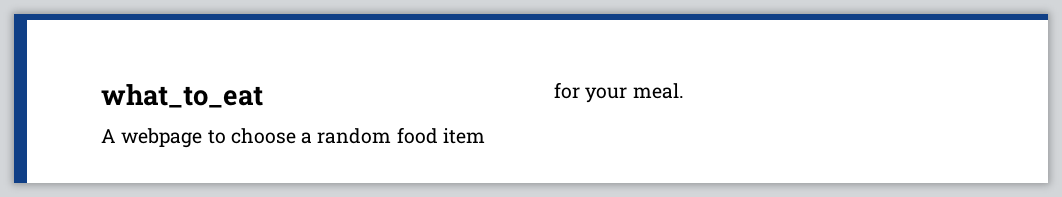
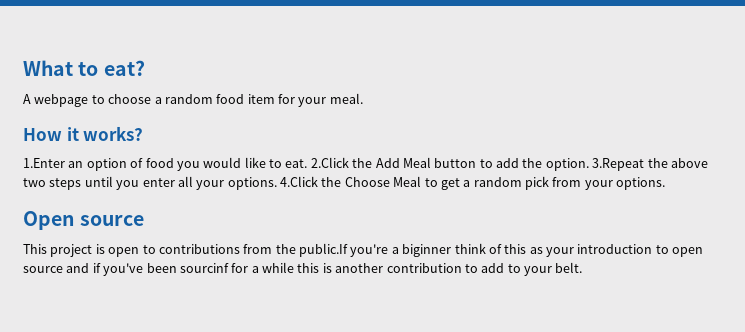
[101,84,263,108] what_to_eat -> [23,60,145,76] What to eat?
(684, 91) none -> [23,126,144,141] [23,157,708,171] [23,176,666,190] [23,211,145,230] [23,243,704,257] [23,262,583,276] // How it works? // 1.Enter an option of food you would like to eat. 2.Click the Add Meal button to add the option. 3.Repeat the above two steps until you enter all your options. 4.Click the Choose Meal to get a random pick from your options. // Open source // This project is open to contributions from the public.If you're a biginner think of this as your introduction to open source and if you've been sourcinf for a while this is another contribution to add to your belt.

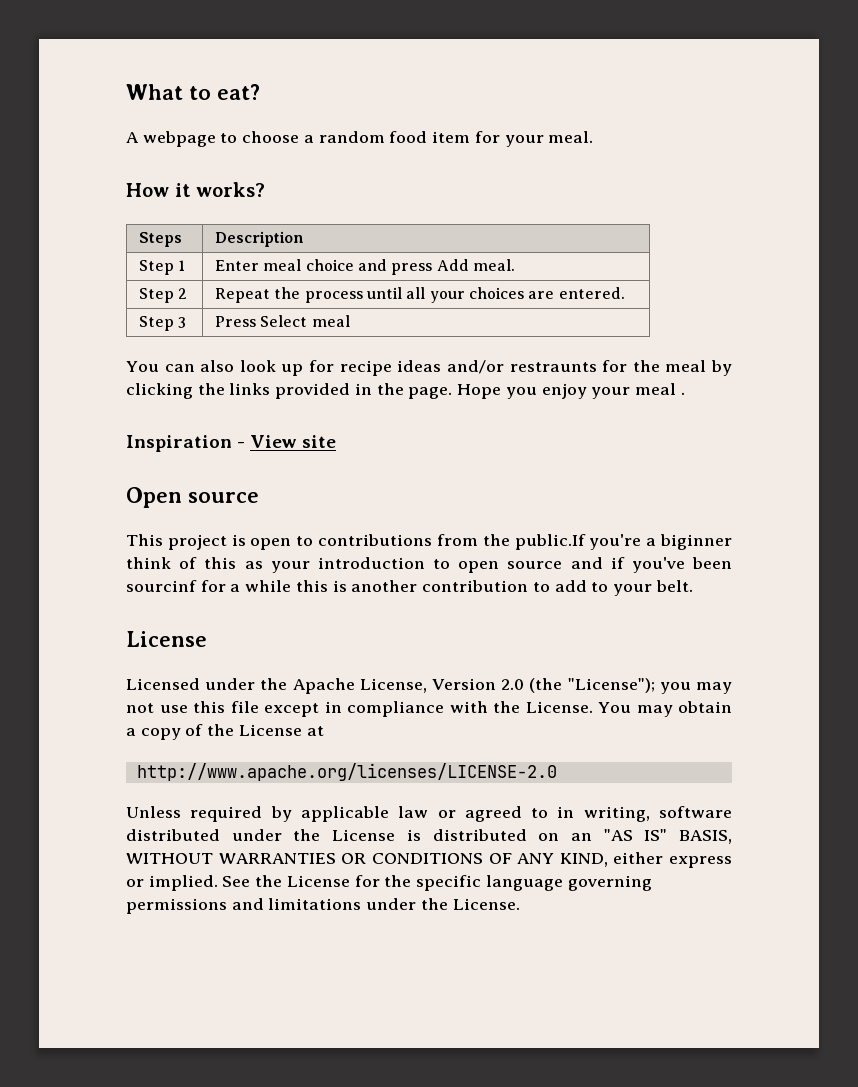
[23,157,708,171] [23,176,666,190] // 1.Enter an option of food you would like to eat. 2.Click the Add Meal button to add the option. 3.Repeat the above two steps until you enter all your options. 4.Click the Choose Meal to get a random pick from your options. -> [139,232,183,247] [215,231,305,247] [139,260,186,275] [215,259,515,275] [139,288,188,303] [215,287,625,303] [139,316,187,331] [215,315,350,327] [126,360,733,376] [126,383,685,399] [126,435,337,452] // Steps | Description // Step 1 | Enter meal choice and press Add meal. // Step 2 | Repeat the process until all your choices are entered. // Step 3 | Press Select meal // You can also look up for recipe ideas and/or restraunts for the meal by clicking the links provided in the page. Hope you enjoy your meal . // Inspiration - View site
(583, 267) none -> [126,631,207,647] [126,678,733,694] [126,701,732,717] [126,724,324,740] [136,763,557,781] [126,806,732,822] [126,829,732,844] [126,852,732,868] [126,875,652,891] [126,898,520,914] // License // Licensed under the Apache License, Version 2.0 (the "License"); you may not use this file except in compliance with the License. You may obtain a copy of the License at // http://www.apache.org/licenses/LICENSE-2.0 // Unless required by applicable law or agreed to in writing, software distributed under the License is distributed on an "AS IS" BASIS, WITHOUT WARRANTIES OR CONDITIONS OF ANY KIND, either express or implied. See the License for the specific language governing permissions and limitations under the License.

